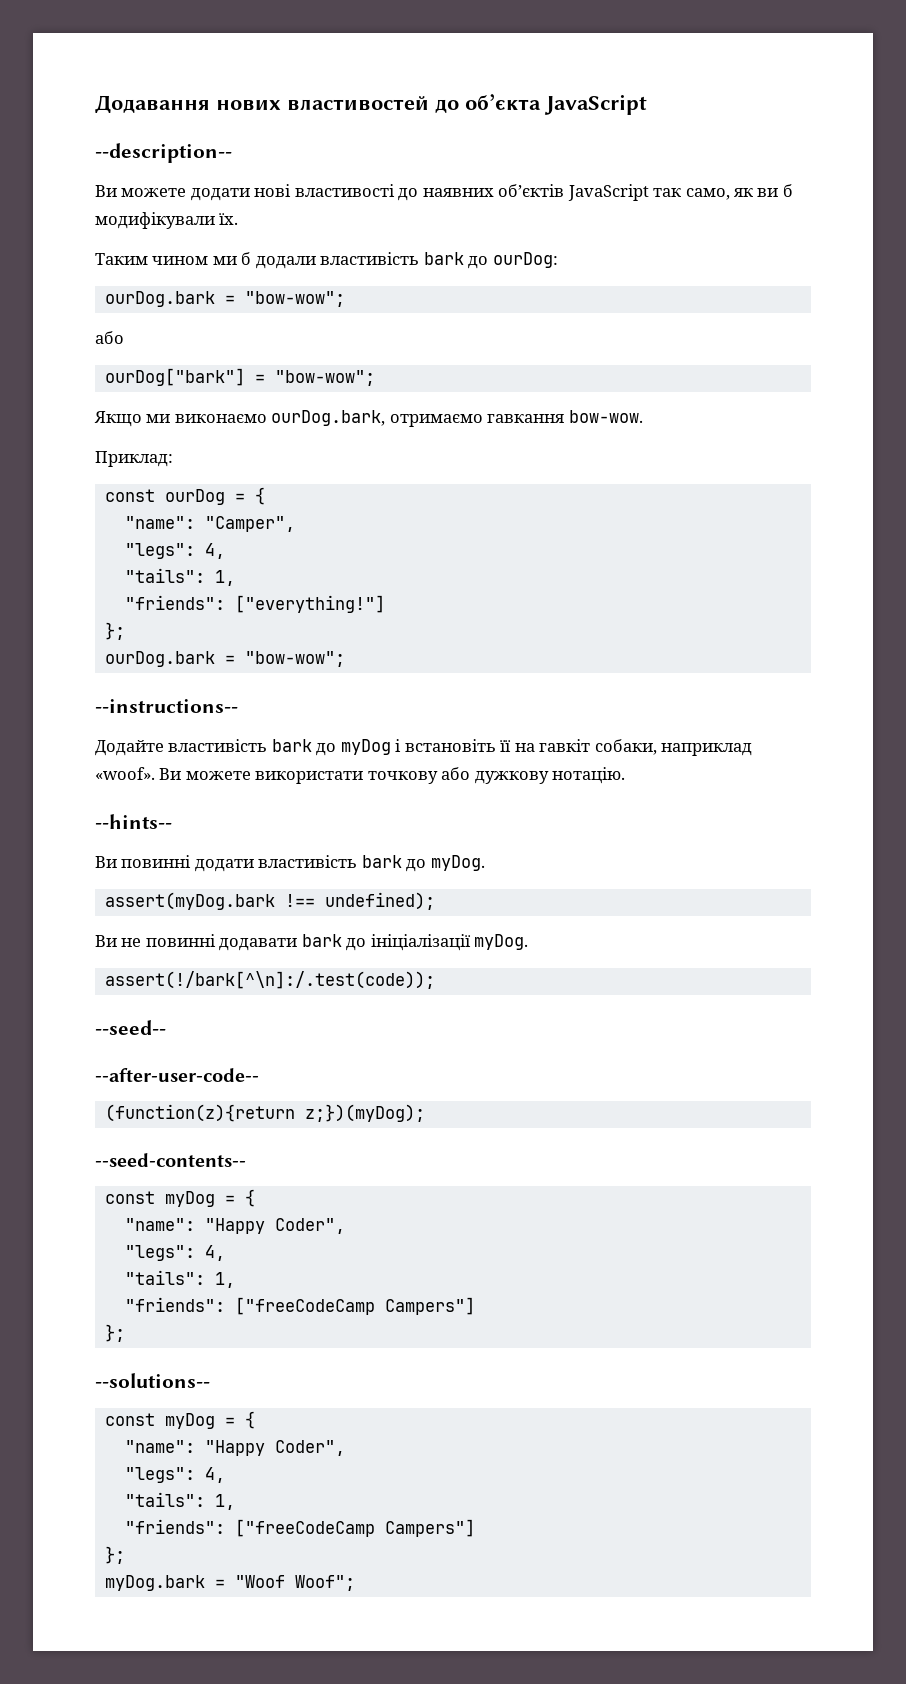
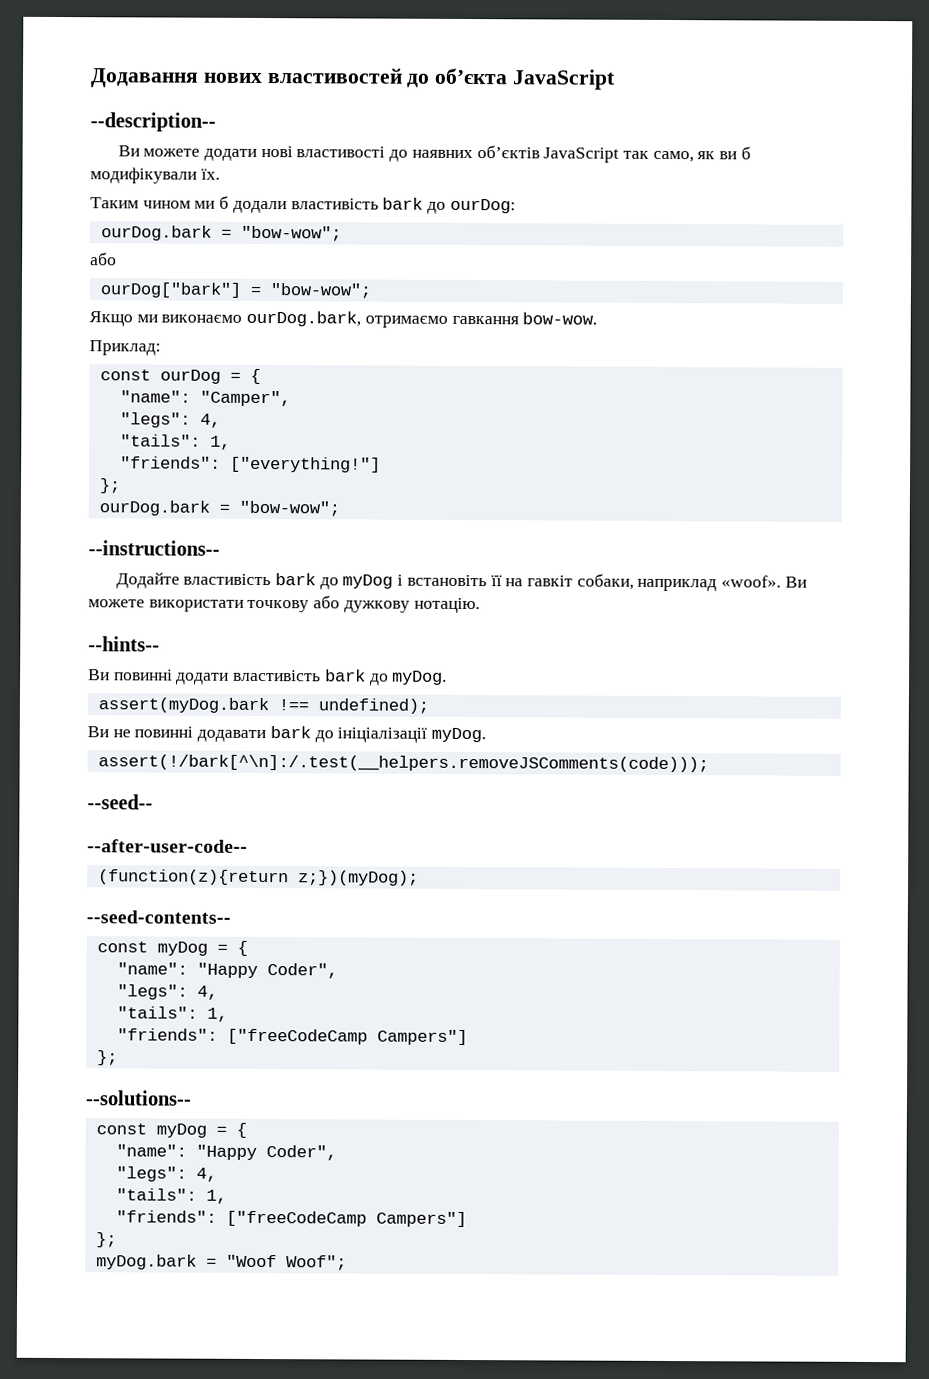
[104,971,435,989] assert(!/bark[^\n]:/.test(code)); -> [97,754,709,773] assert(!/bark[^\n]:/.test(__helpers.removeJSComments(code)));

